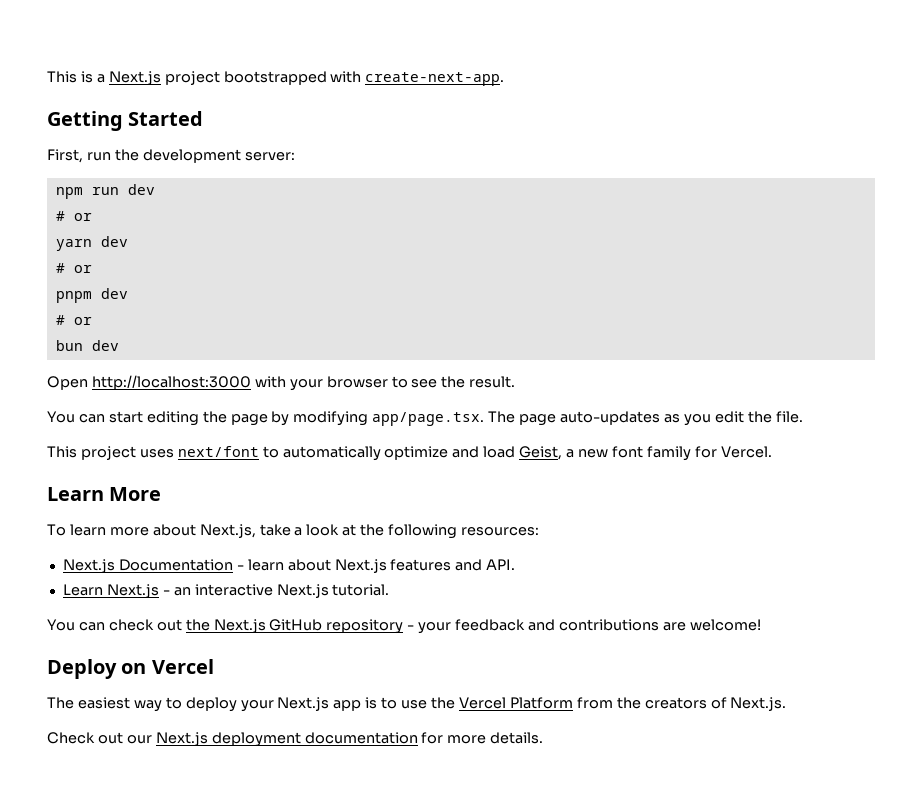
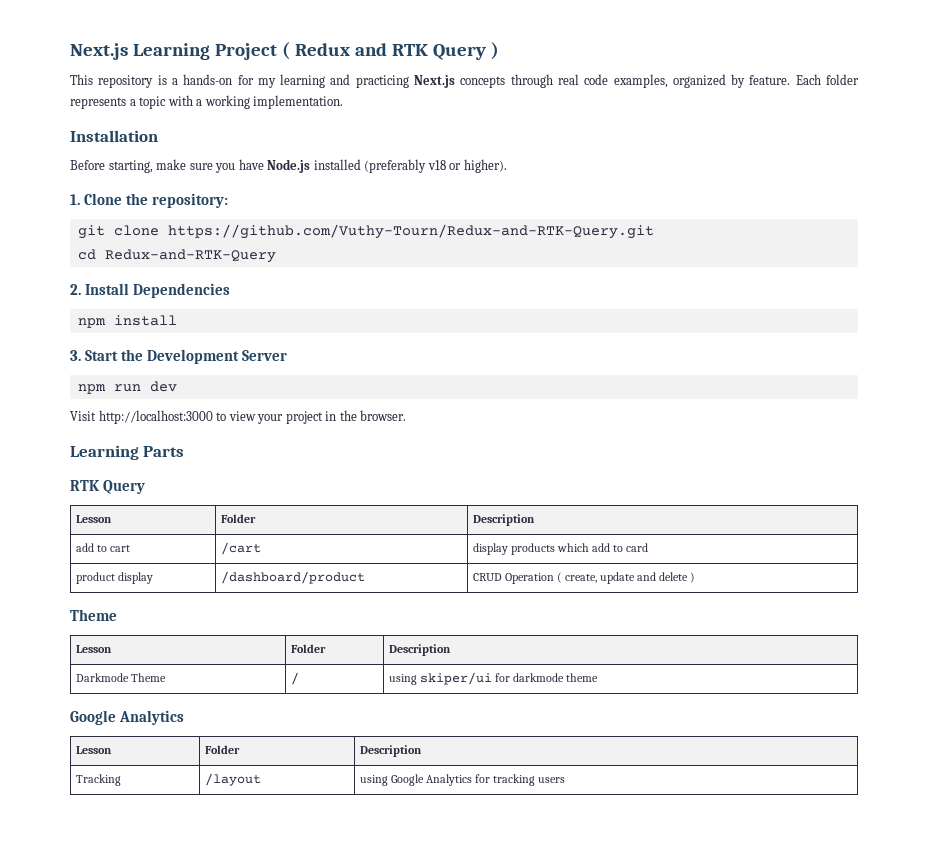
[47,71,505,86] [47,111,204,131] [47,149,295,163] [55,184,155,199] [55,211,92,221] [55,236,128,251] [55,263,92,273] [55,288,128,303] [55,315,92,325] [55,340,119,351] [47,375,516,391] [47,411,803,426] [47,446,772,461] [47,487,162,501] [47,524,540,539] [62,559,516,573] [62,584,390,598] [47,619,761,634] [47,659,214,679] [47,697,787,712] [47,732,544,747] This is a Next.js project bootstrapped with create-next-app. // Getting Started // First, run the development server: // npm run dev // # or // yarn dev // # or // pnpm dev // # or // bun dev // Open http://localhost:3000 with your browser to see the result. // You can start editing the page by modifying app/page.tsx. The page auto-updates as you edit the file. // This project uses next/font to automatically optimize and load Geist, a new font family for Vercel. // Learn More // To learn more about Next.js, take a look at the following resources: // Next.js Documentation - learn about Next.js features and API. // Learn Next.js - an interactive Next.js tutorial. // You can check out the Next.js GitHub repository - your feedback and contributions are welcome! // Deploy on Vercel // The easiest way to deploy your Next.js app is to use the Vercel Platform from the creators of Next.js. // Check out our Next.js deployment documentation for more details. -> [70,42,499,60] [70,74,859,88] [70,95,344,109] [70,130,158,142] [70,159,507,173] [70,193,228,208] [77,224,654,239] [77,249,276,263] [70,283,230,298] [77,315,177,328] [70,349,287,364] [77,381,177,394] [70,410,407,424] [70,445,185,460] [70,480,145,494] [75,515,112,523] [220,514,256,523] [472,514,535,526] [75,543,130,552] [220,542,261,555] [472,543,649,555] [75,572,153,584] [220,571,365,584] [472,572,696,584] [70,609,117,621] [75,645,112,653] [290,644,326,653] [388,644,451,656] [75,673,166,682] [290,672,299,685] [388,672,599,685] [70,710,184,725] [75,746,112,754] [204,745,240,754] [359,745,422,757] [75,774,121,786] [204,773,261,786] [359,774,566,786] Next.js Learning Project ( Redux and RTK Query ) // This repository is a hands-on for my learning and practicing Next.js concepts through real code examples, organized by feature. Each folder represents a topic with a working implementation. // Installation // Before starting, make sure you have Node.js installed (preferably v18 or higher). // 1. Clone the repository: // git clone https://github.com/Vuthy-Tourn/Redux-and-RTK-Query.git // cd Redux-and-RTK-Query // 2. Install Dependencies // npm install // 3. Start the Development Server // npm run dev // Visit http://localhost:3000 to view your project in the browser. // Learning Parts // RTK Query // Lesson | Folder | Description // add to cart | /cart | display products which add to card // product display | /dashboard/product | CRUD Operation ( create, update and delete ) // Theme // Lesson | Folder | Description // Darkmode Theme | / | using skiper/ui for darkmode theme // Google Analytics // Lesson | Folder | Description // Tracking | /layout | using Google Analytics for tracking users

